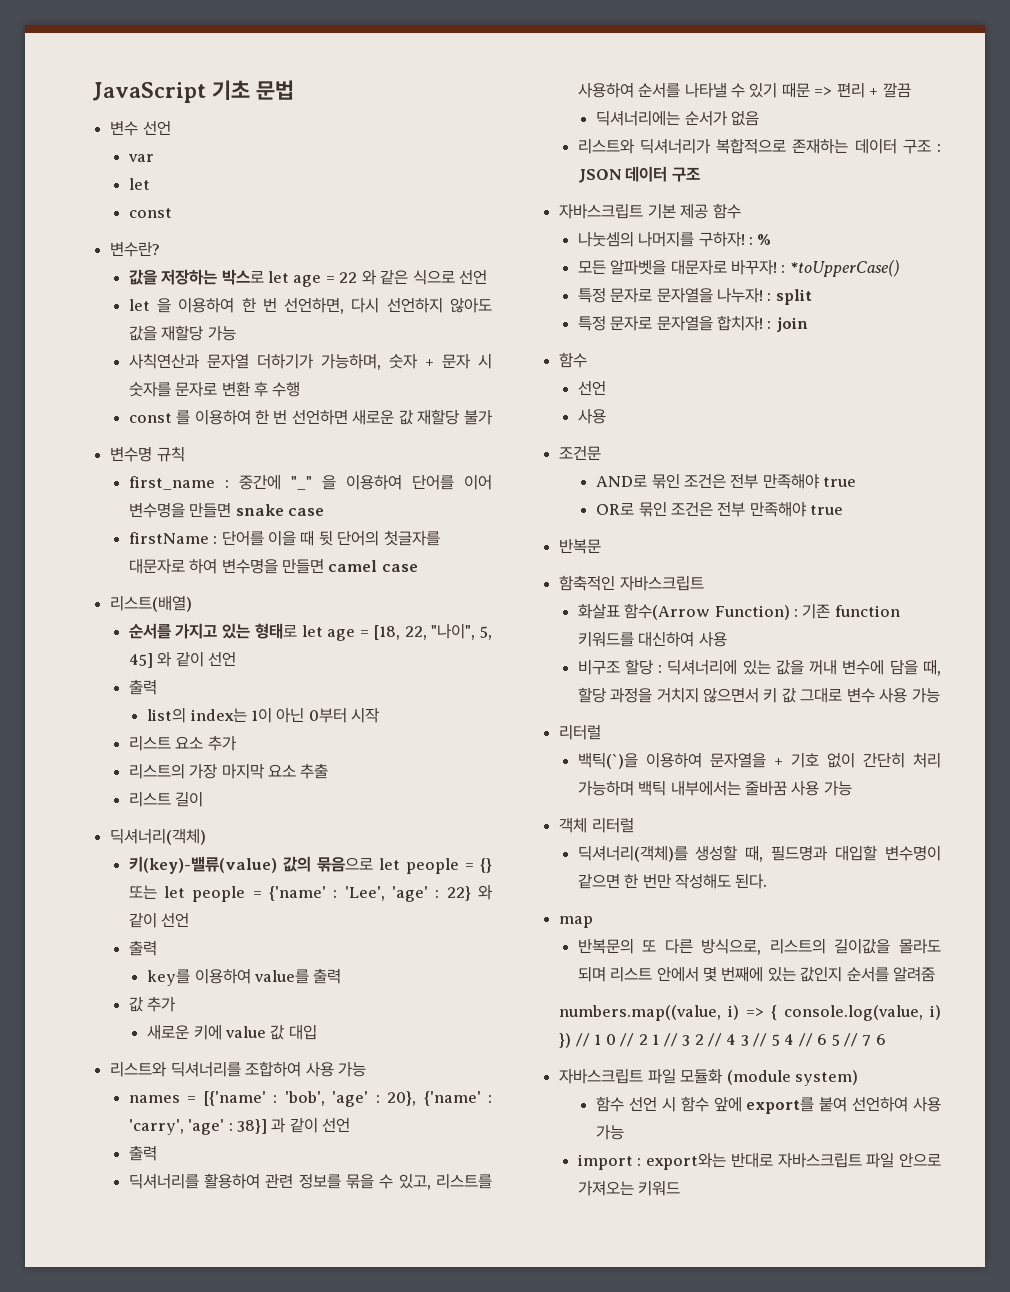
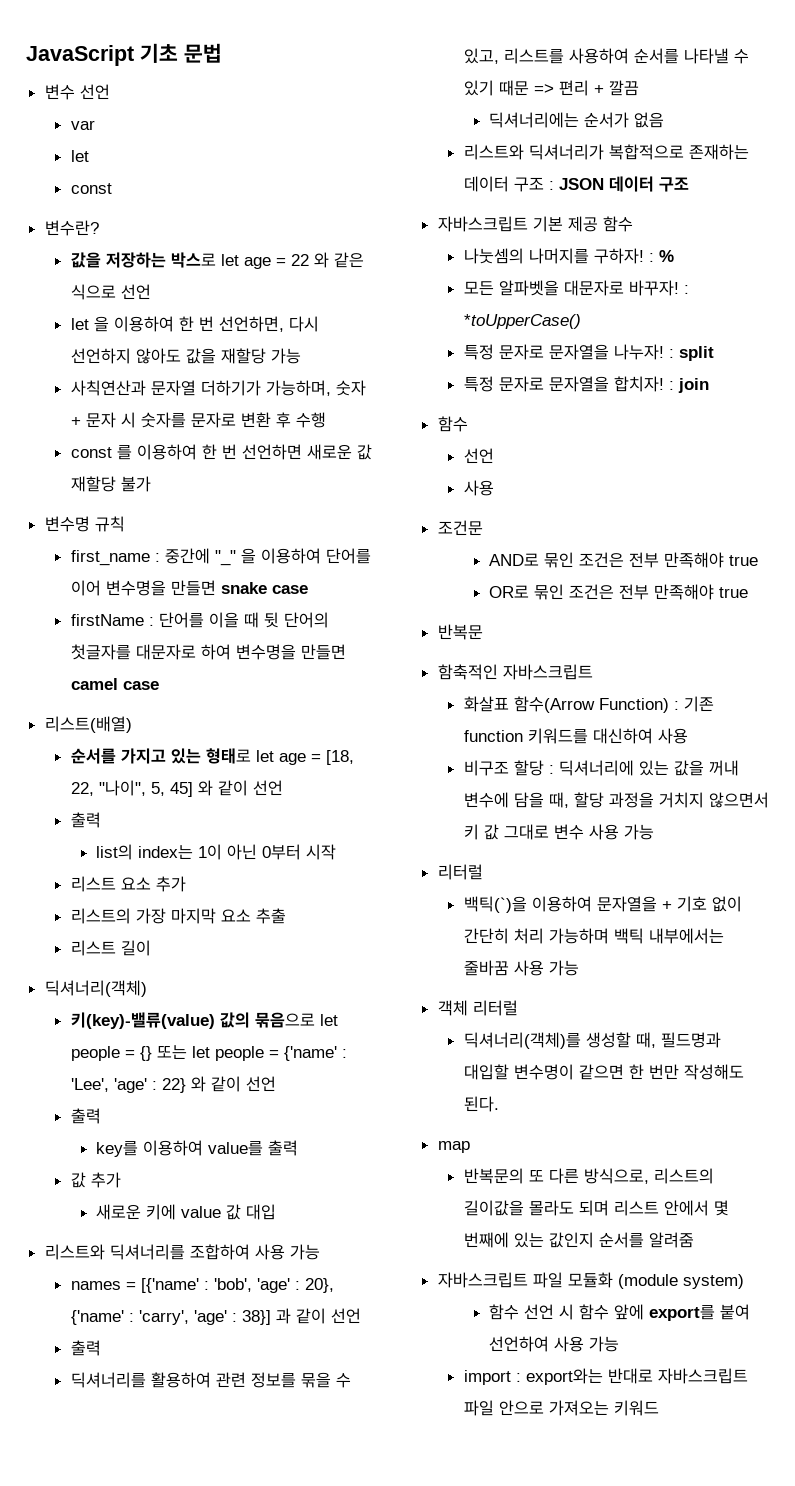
[559,1005,941,1021] [559,1033,886,1048] // numbers.map((value, i) => { console.log(value, i) }) // 1 0 // 2 1 // 3 2 // 4 3 // 5 4 // 6 5 // 7 6 -> (694, 1240) none

